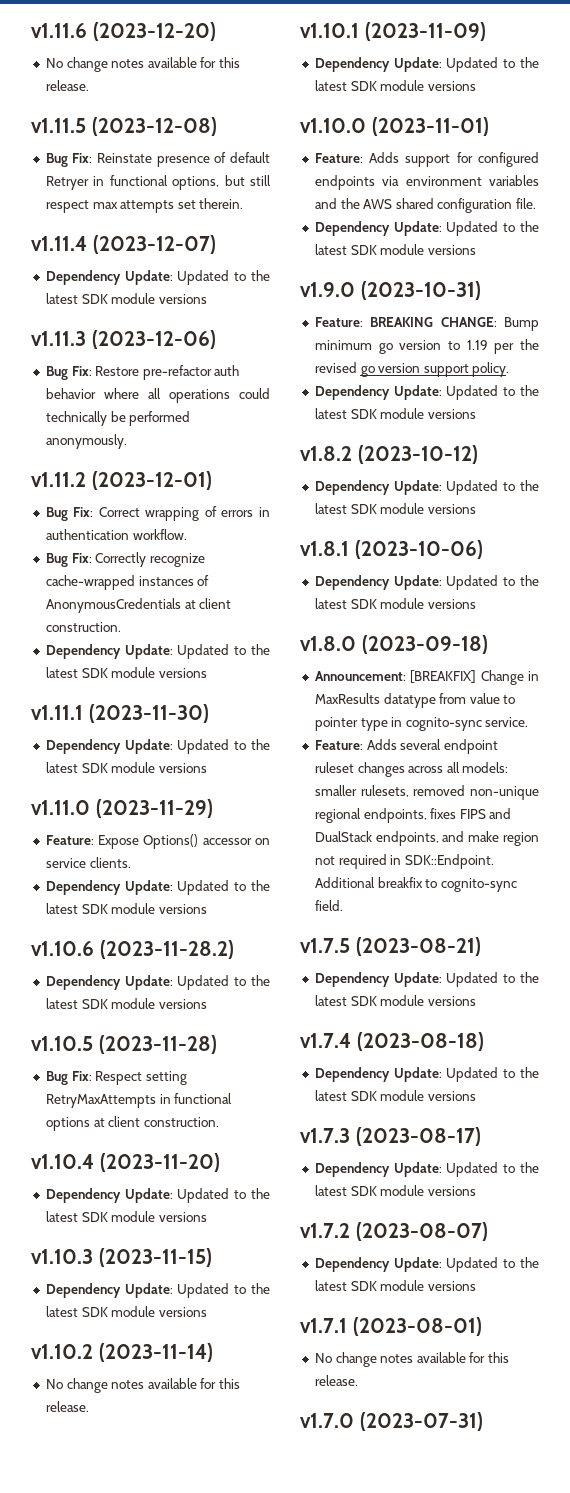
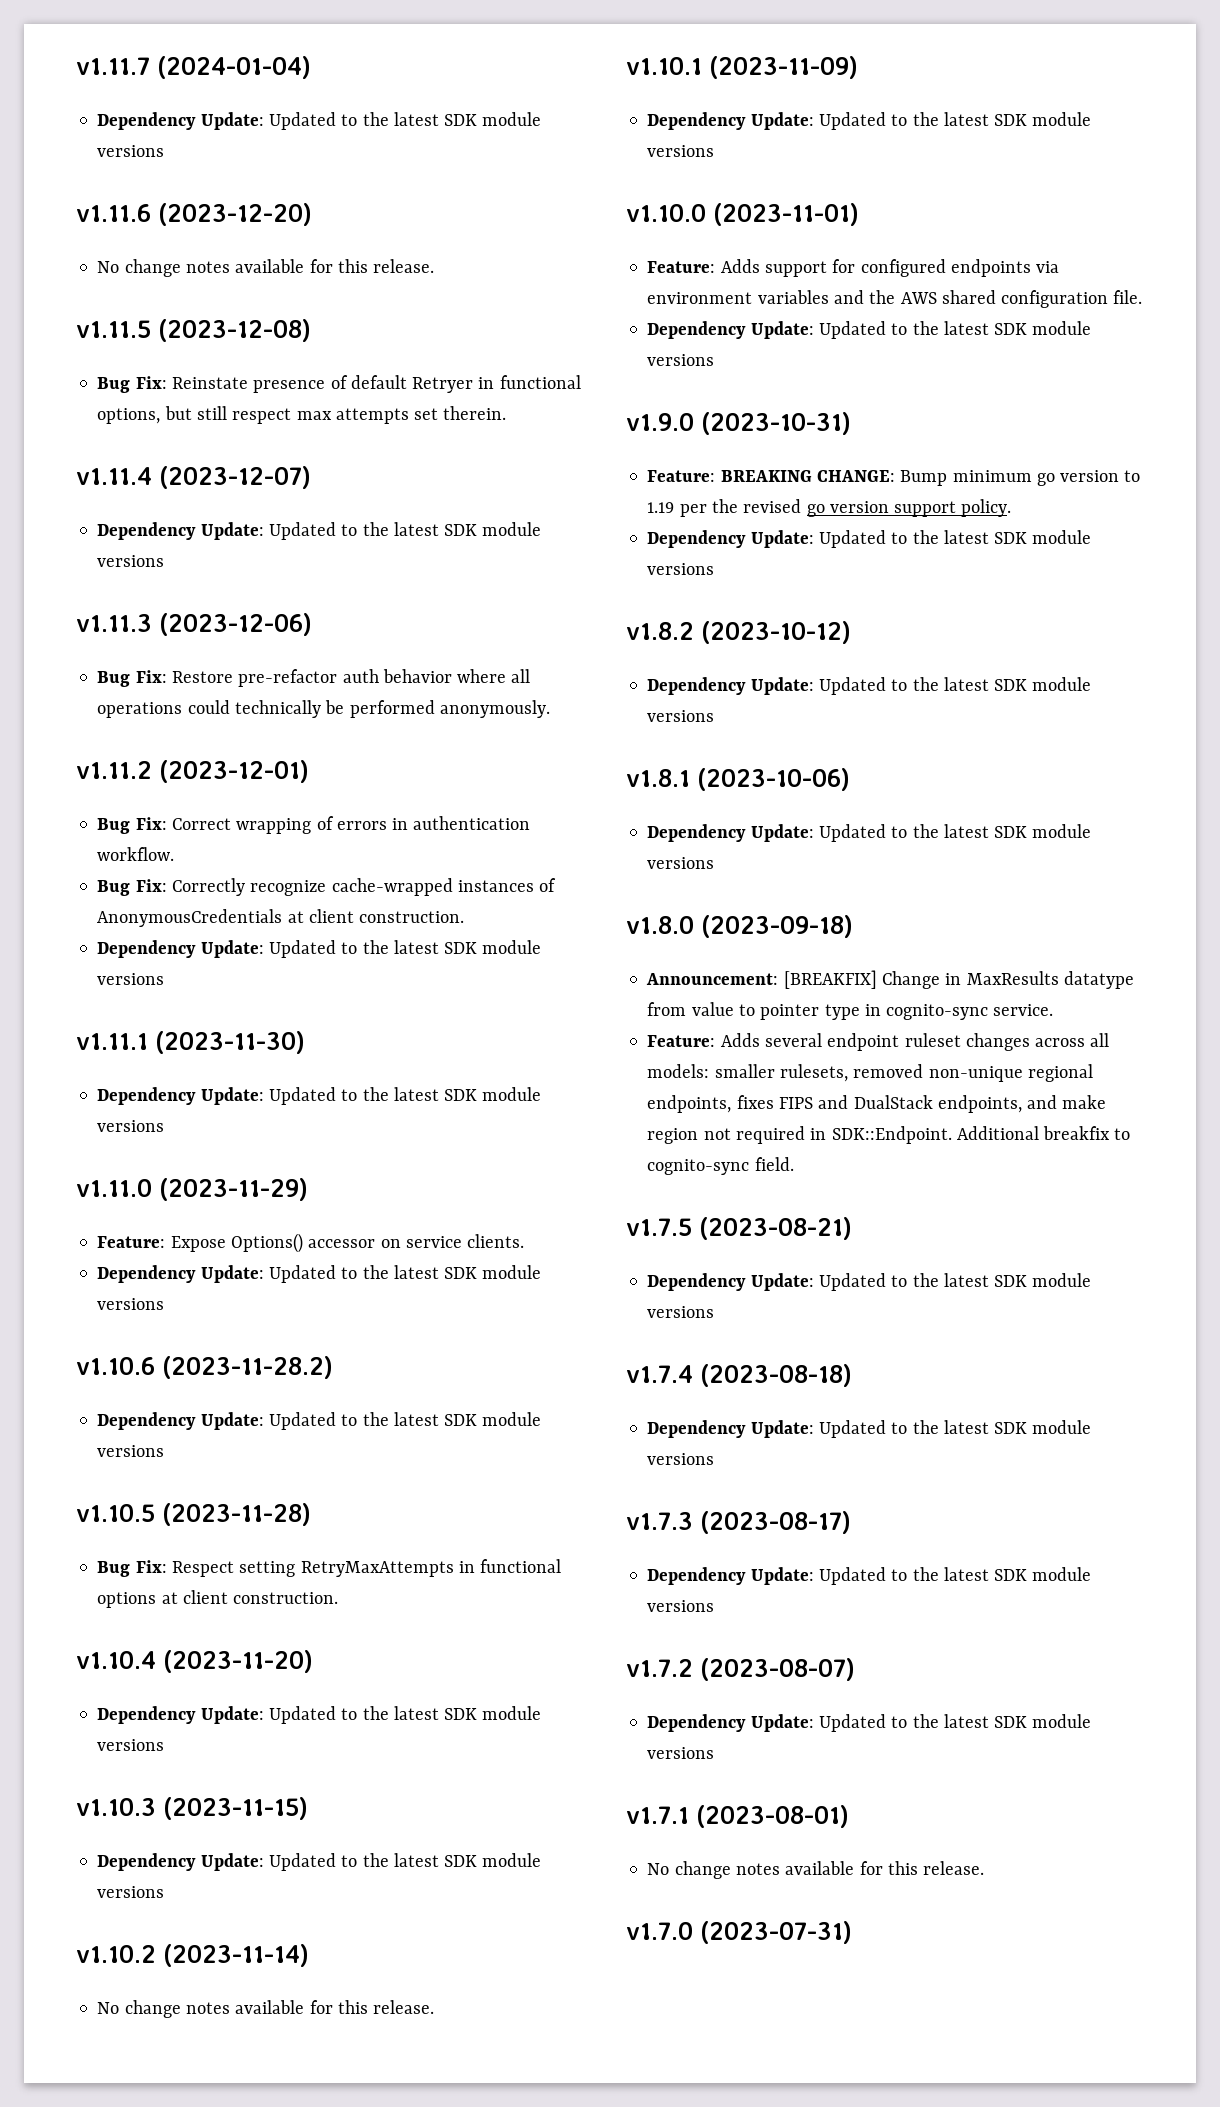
(31, 30) none -> [76,56,311,79] [97,112,542,130] [97,145,165,157] v1.11.7 (2024-01-04) // Dependency Update: Updated to the latest SDK module versions //

